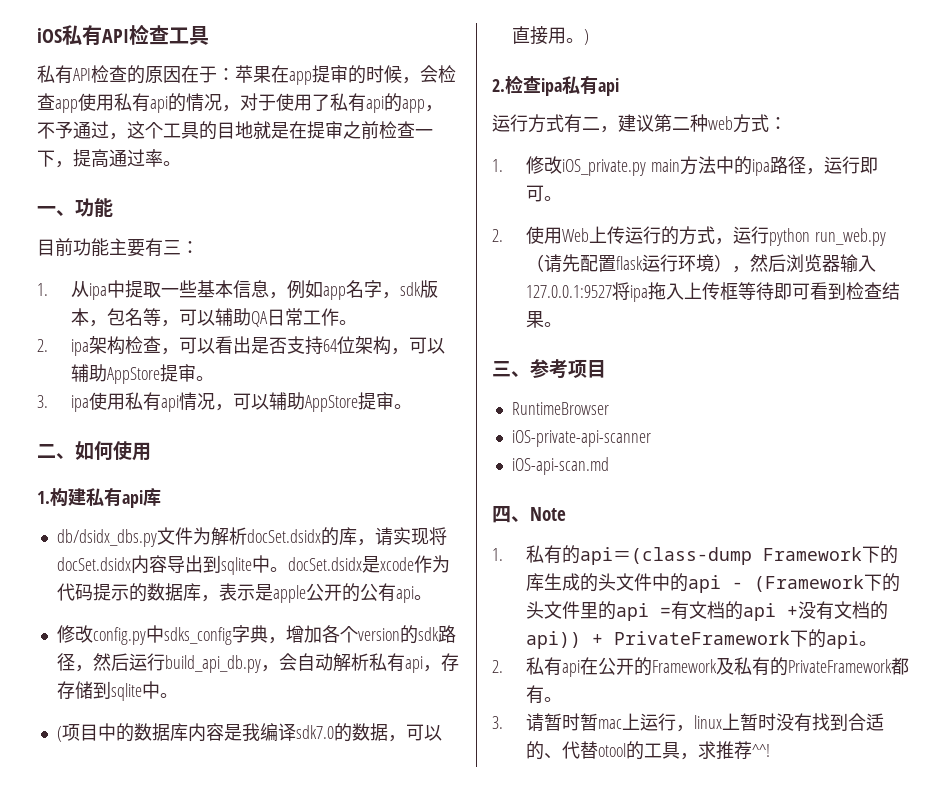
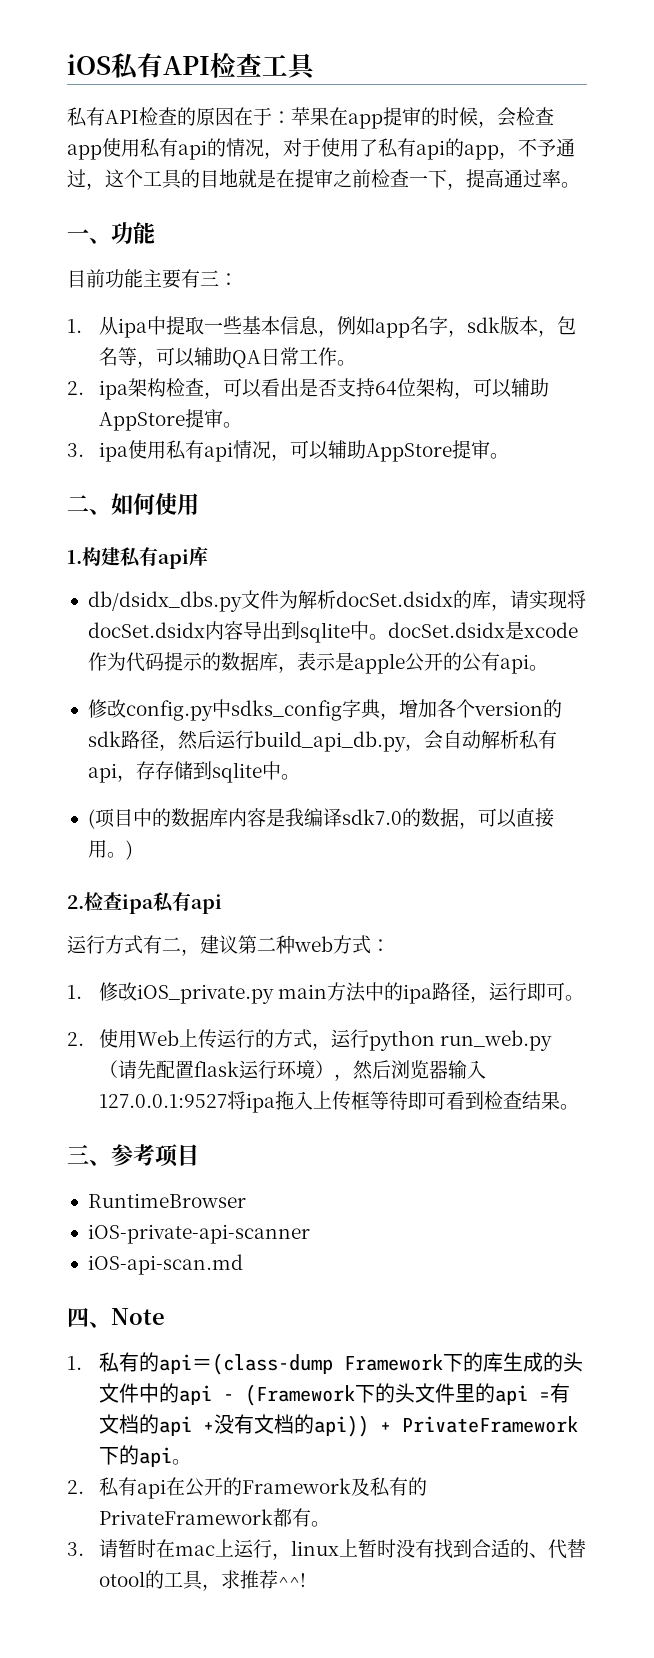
[580,713,599,731] 暂 -> [156,1539,176,1558] 在

